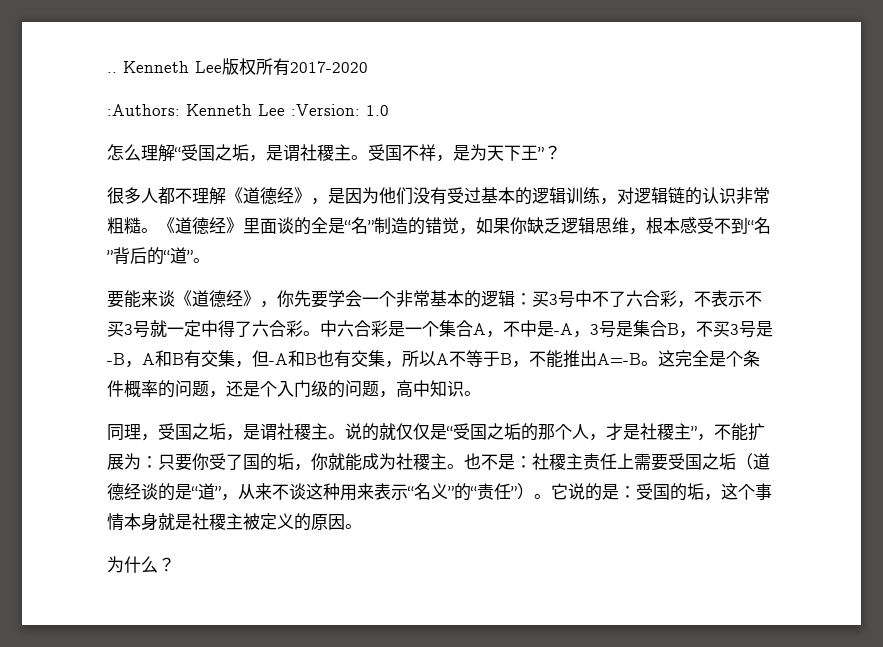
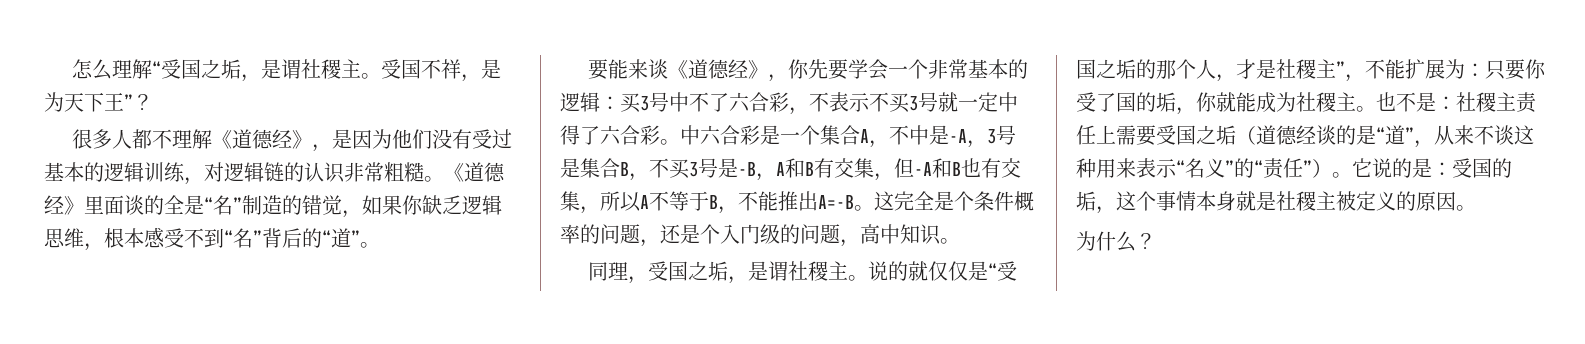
[107,58,368,76] [107,104,389,116] .. Kenneth Lee版权所有2017-2020 // :Authors: Kenneth Lee :Version: 1.0 // -> (71, 69) none

